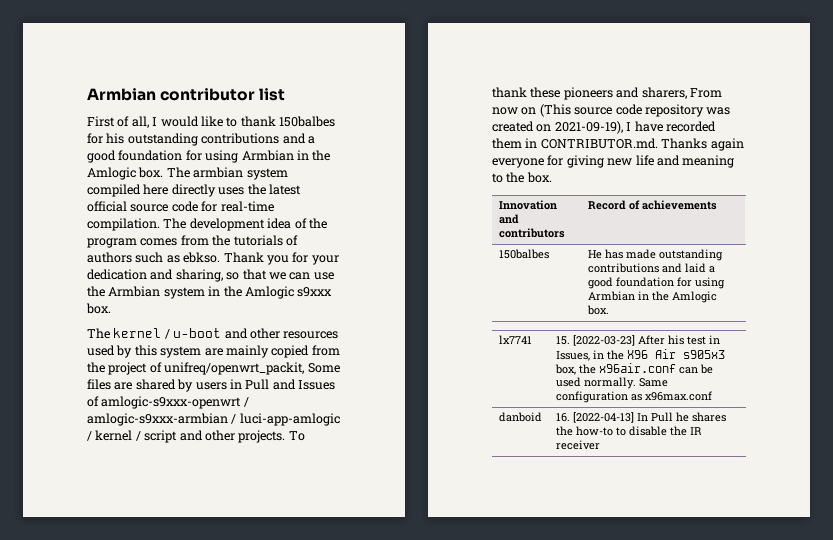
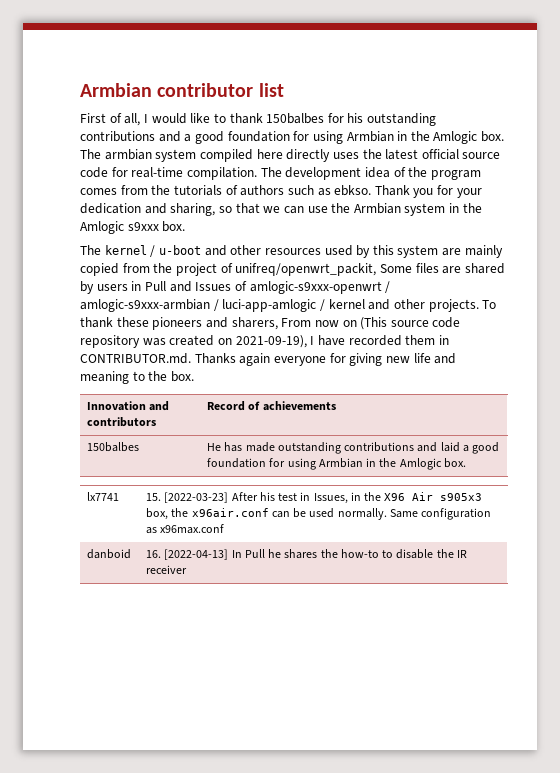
[135,430,178,443] / script -> (365, 304) none

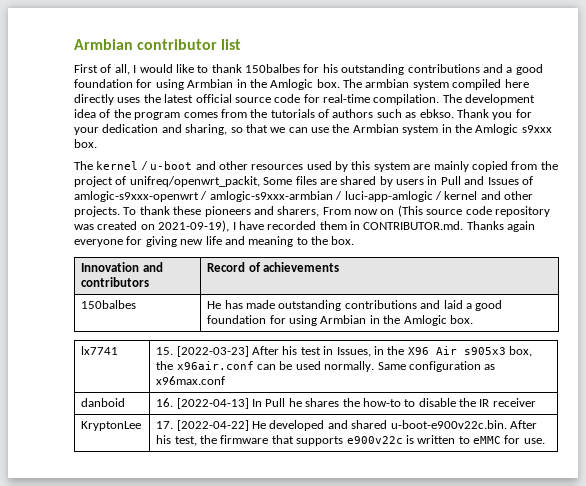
(188, 569) none -> [81,421,142,431] [156,420,537,431] [156,435,545,446] // KryptonLee | 17. [2022-04-22] He developed and shared u-boot-e900v22c.bin. After his test, the firmware that supports e900v22c is written to eMMC for use.

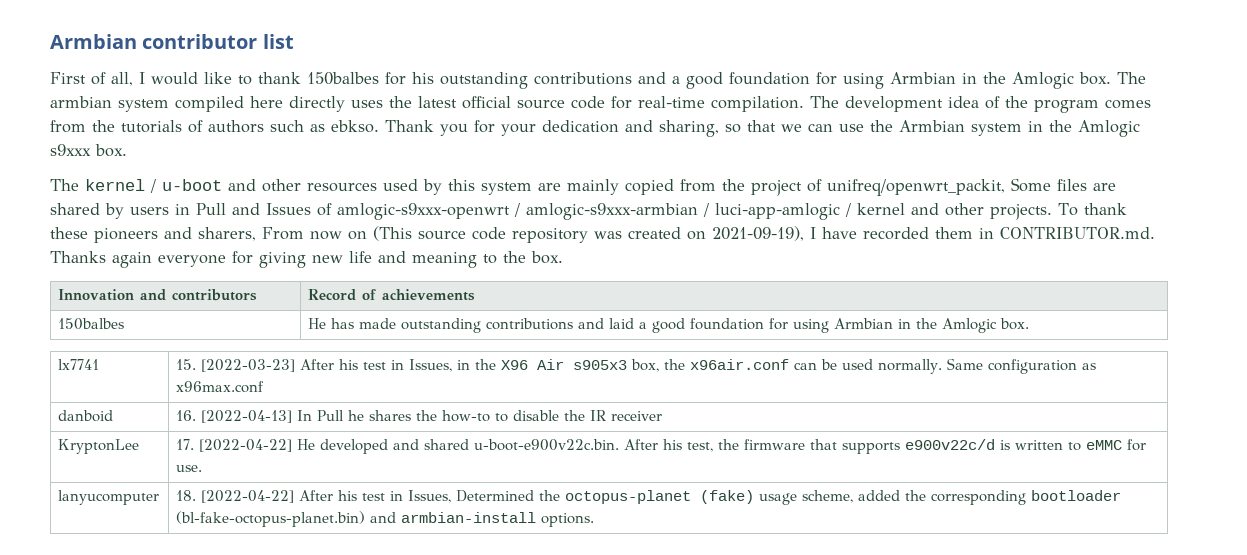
[346,436,403,444] e900v22c -> [905,439,996,450] e900v22c/d
(545, 441) none -> [58,490,160,505] [176,490,1122,505] [176,511,595,527] // lanyucomputer | 18. [2022-04-22] After his test in Issues, Determined the octopus-planet (fake) usage scheme, added the corresponding bootloader (bl-fake-octopus-planet.bin) and armbian-install options.

